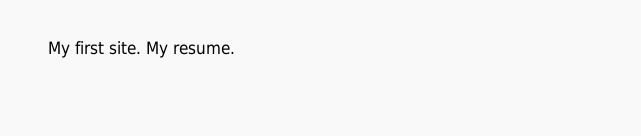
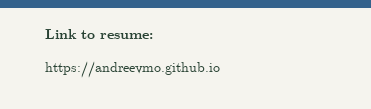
[48,41,235,58] My first site. My resume. -> [45,29,153,39] [45,61,220,78] Link to resume: // https://andreevmo.github.io

